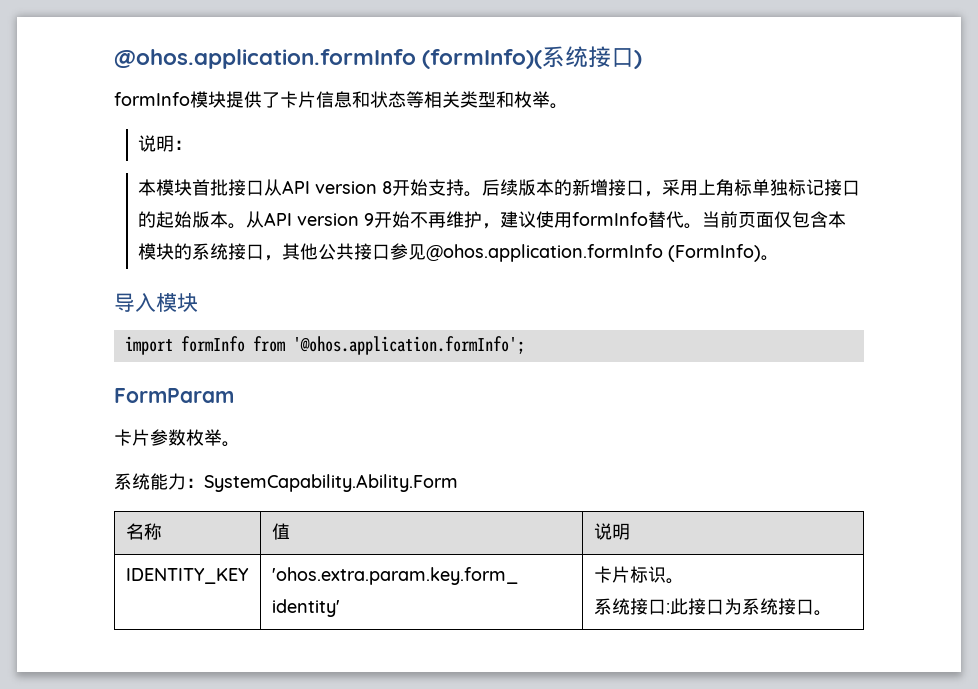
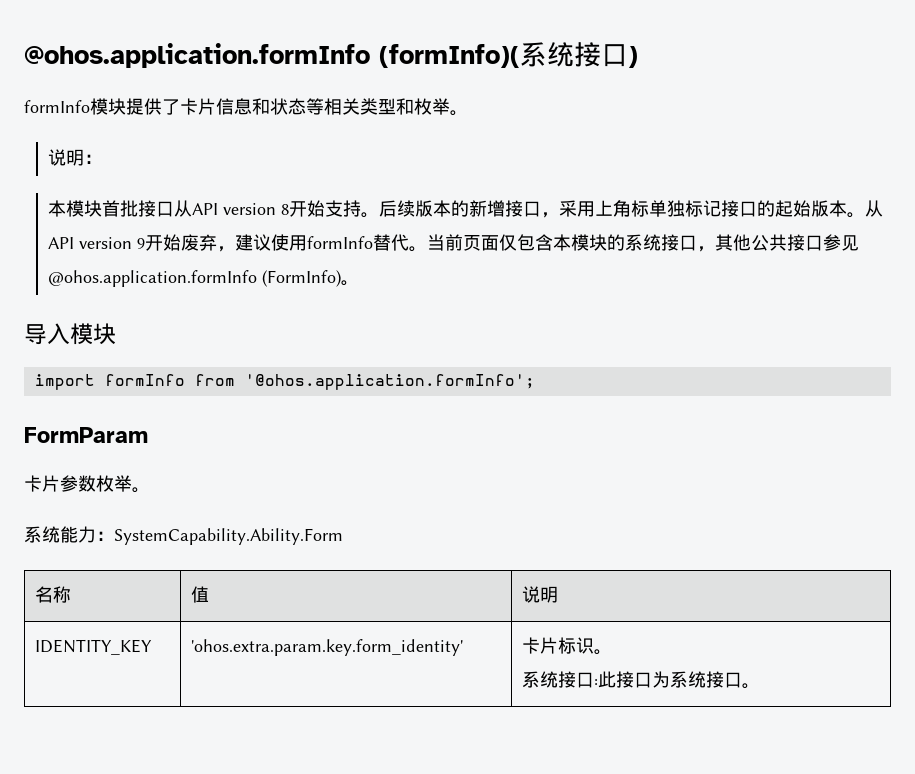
[410,211,483,228] 不再维护 -> [181,234,218,251] 废弃

